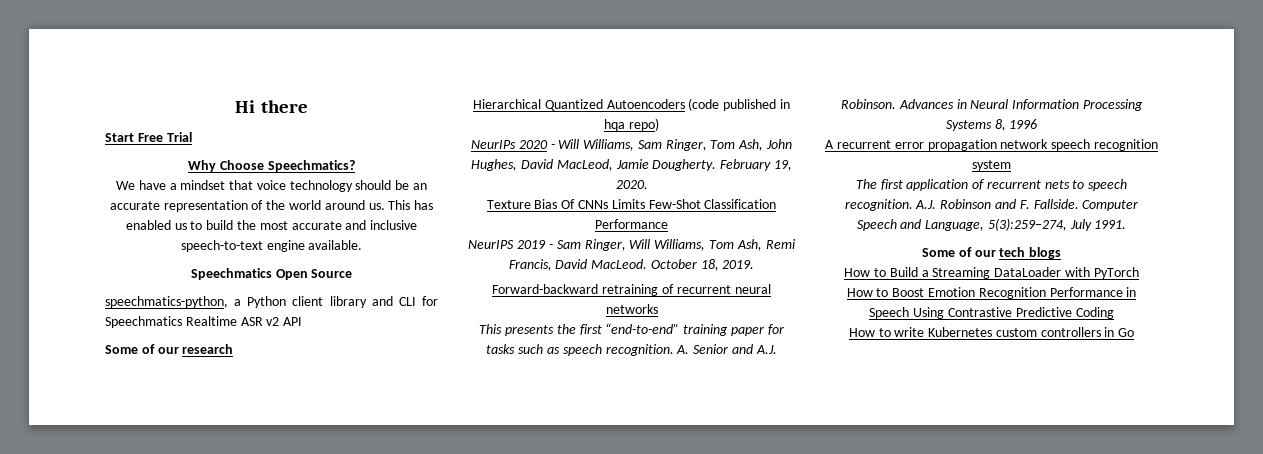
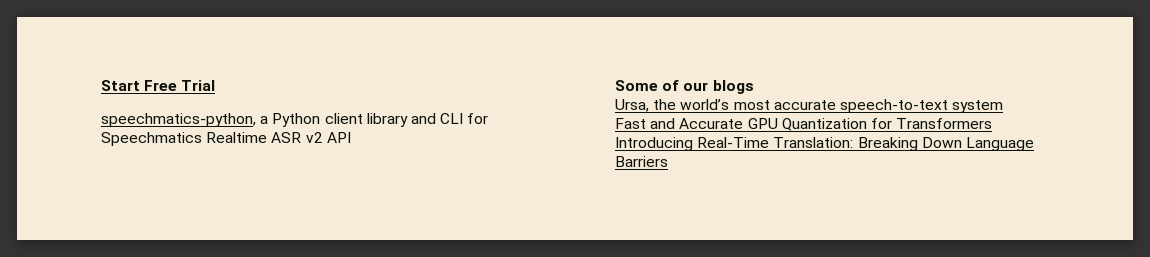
[235,100,308,113] Hi there // -> (101, 85) none
[188,160,355,172] [115,180,428,192] [109,200,434,212] [125,220,418,230] [180,240,363,252] [190,268,353,280] // Why Choose Speechmatics? // We have a mindset that voice technology should be an accurate representation of the world around us. This has enabled us to build the most accurate and inclusive speech-to-text engine available. // Speechmatics Open Source -> (216, 85) none
[182,344,234,354] [473,98,790,111] [604,118,659,131] [470,139,793,151] [471,159,792,171] [615,180,648,189] [486,199,777,209] [595,219,668,229] [468,239,796,251] [508,259,755,271] [492,284,771,296] [605,304,658,314] [479,323,784,336] [486,344,777,356] [841,99,1143,111] [945,119,1038,131] [825,139,1158,151] [972,160,1011,171] [855,179,1128,191] [844,199,1139,211] [856,218,1127,231] [921,247,1062,259] [844,267,1139,279] [846,287,1137,299] [869,307,1114,319] [848,327,1135,337] research // Hierarchical Quantized Autoencoders (code published in hqa repo) // NeurIPs 2020 - Will Williams, Sam Ringer, Tom Ash, John Hughes, David MacLeod, Jamie Dougherty. February 19, 2020. // Texture Bias Of CNNs Limits Few-Shot Classification Performance // NeurIPS 2019 - Sam Ringer, Will Williams, Tom Ash, Remi Francis, David MacLeod. October 18, 2019. // Forward-backward retraining of recurrent neural networks // This presents the first “end-to-end” training paper for tasks such as speech recognition. A. Senior and A.J. Robinson. Advances in Neural Information Processing Systems 8, 1996 // A recurrent error propagation network speech recognition system // The first application of recurrent nets to speech recognition. A.J. Robinson and F. Fallside. Computer Speech and Language, 5(3):259–274, July 1991. // Some of our tech blogs // How to Build a Streaming DataLoader with PyTorch // How to Boost Emotion Recognition Performance in Speech Using Contrastive Predictive Coding // How to write Kubernetes custom controllers in Go -> [712,80,754,94] [615,99,1004,113] [615,118,993,131] [615,137,1034,151] [615,156,668,167] blogs // Ursa, the world’s most accurate speech-to-text system // Fast and Accurate GPU Quantization for Transformers // Introducing Real-Time Translation: Breaking Down Language Barriers

